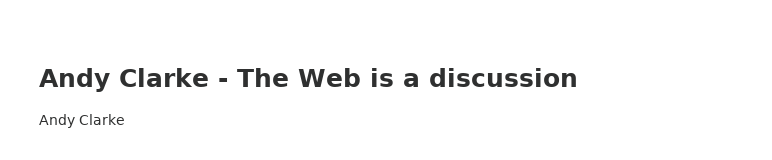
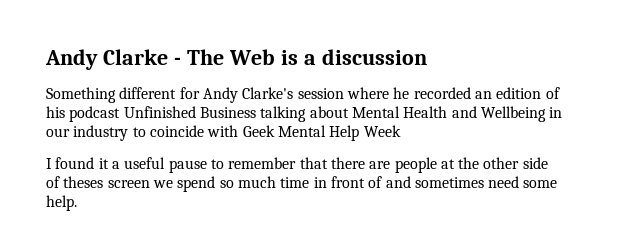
[39,114,125,128] Andy Clarke -> [46,87,560,103] [46,106,563,122] [46,125,401,141] [46,157,548,173] [46,176,558,192] [46,195,77,211] Something different for Andy Clarke's session where he recorded an edition of his podcast Unfinished Business talking about Mental Health and Wellbeing in our industry to coincide with Geek Mental Help Week // I found it a useful pause to remember that there are people at the other side of theses screen we spend so much time in front of and sometimes need some help.

